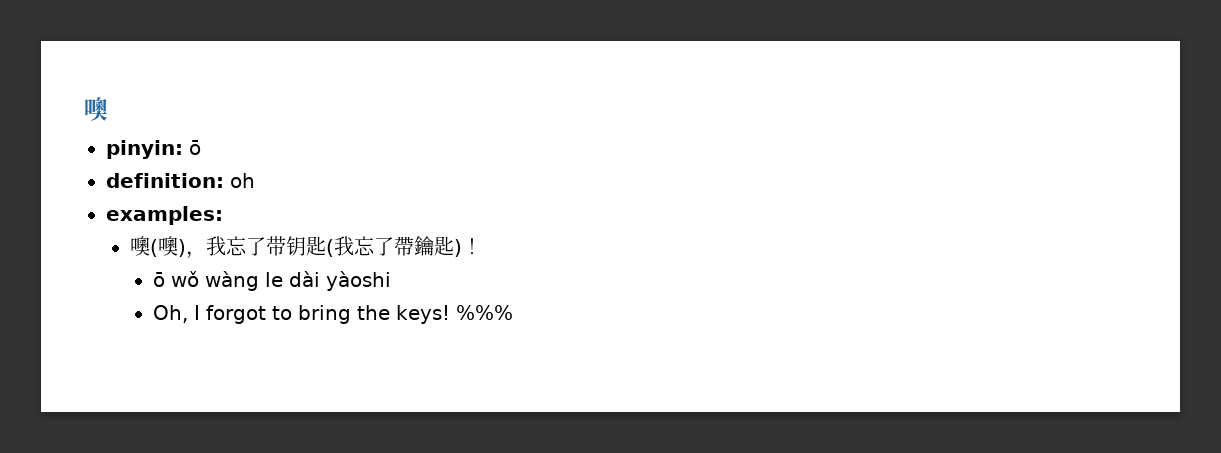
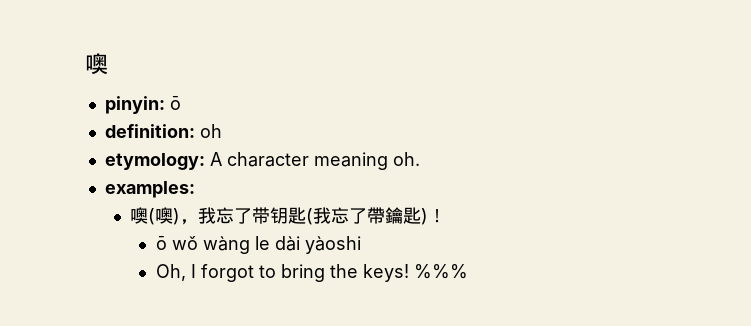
(255, 180) none -> [104,152,420,170] // etymology: A character meaning oh.

